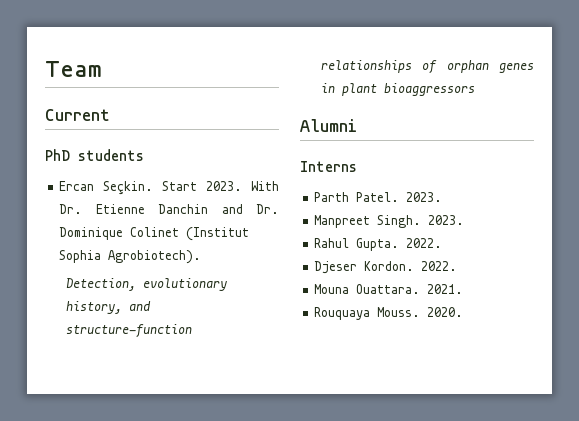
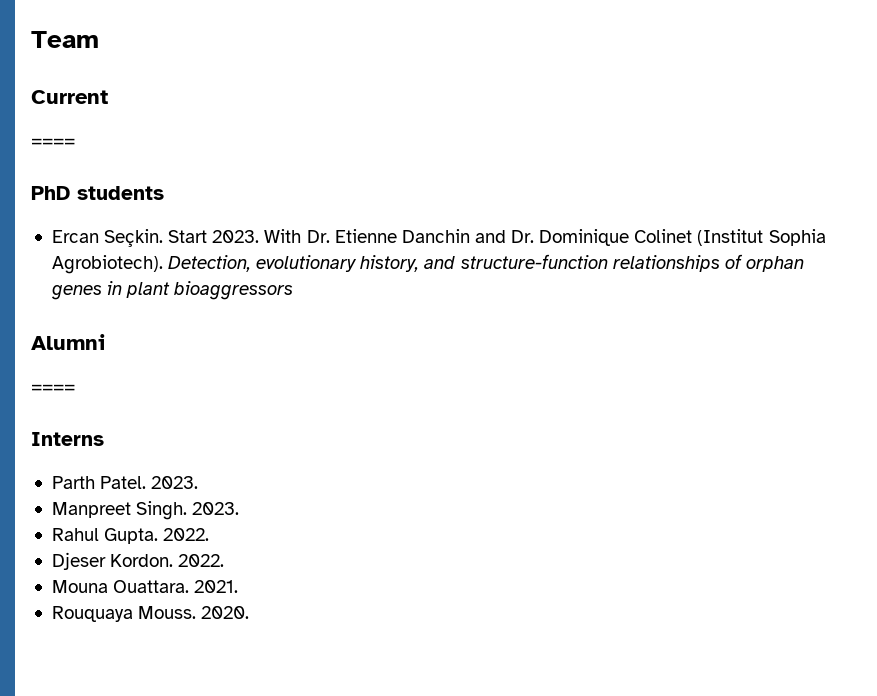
(110, 115) none -> [31,138,75,147] // ====
(202, 257) // -> (163, 264) none
(357, 125) none -> [31,384,75,393] // ====

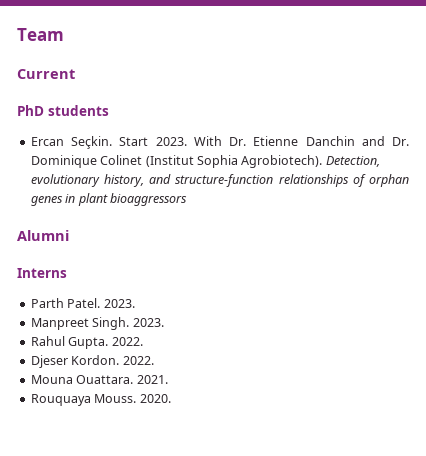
[31,138,75,147] // ==== -> (75, 74) none
[31,384,75,393] // ==== -> (69, 235) none

